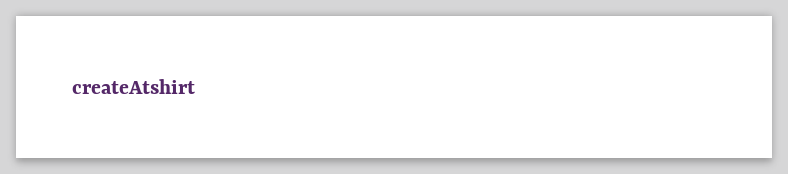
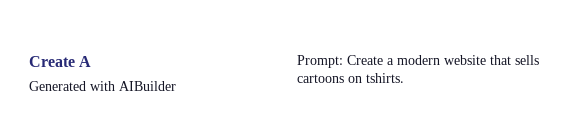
[72,79,195,94] createAtshirt -> [29,56,92,67] [29,81,176,91] [297,55,539,68] [297,73,404,83] Create A // Generated with AIBuilder // Prompt: Create a modern website that sells cartoons on tshirts.

